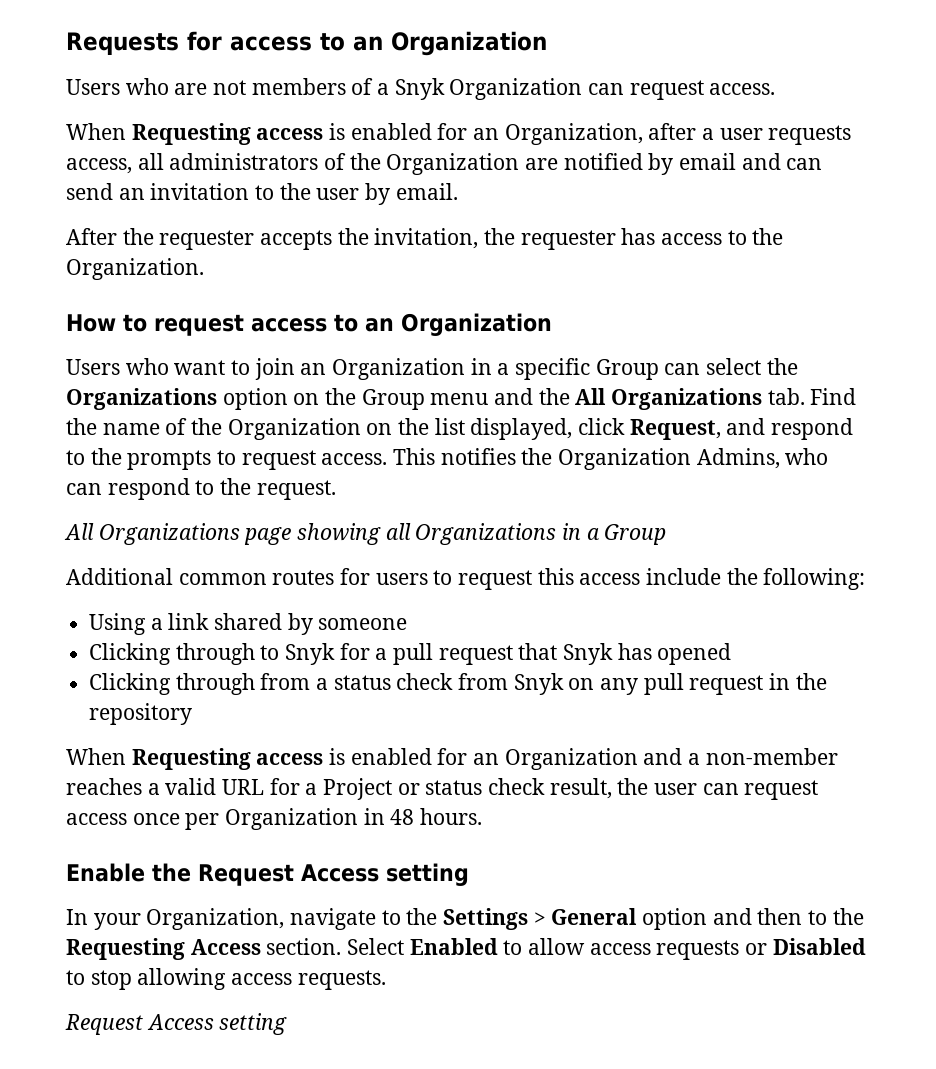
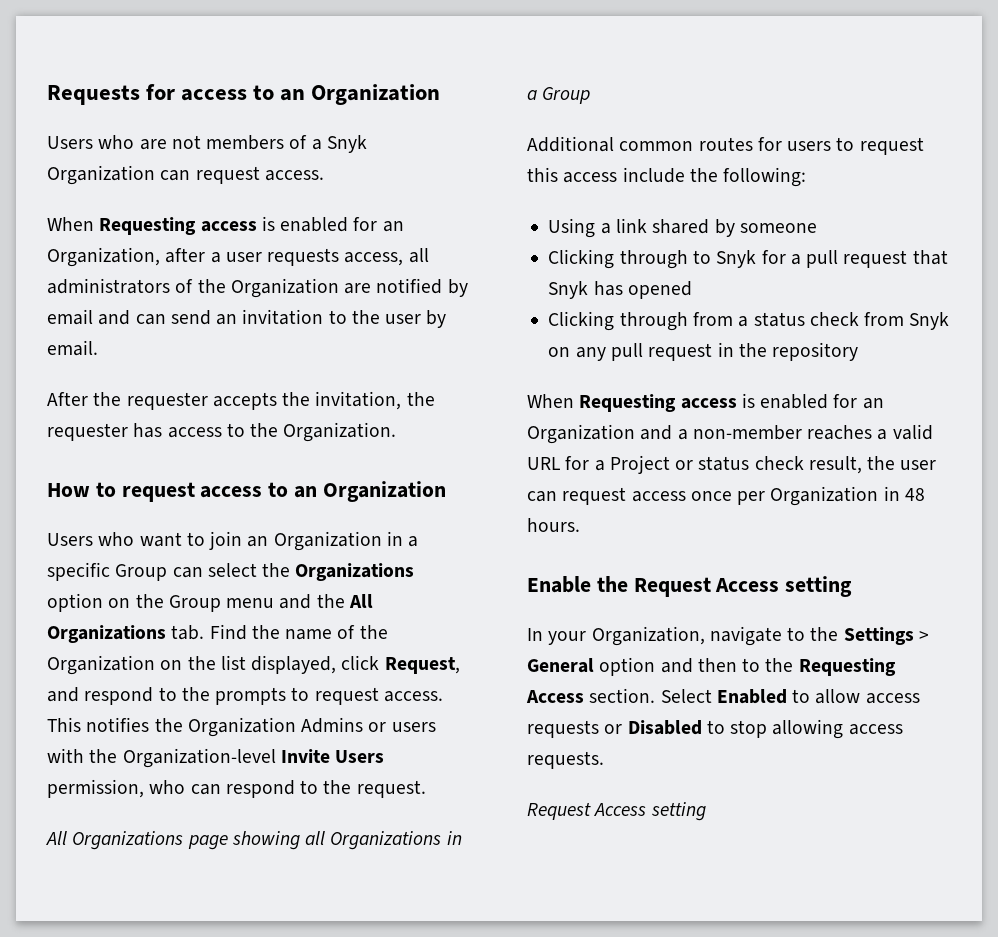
[696,448,780,469] Admins, -> [301,717,436,733] [47,748,385,768] [47,779,144,798] Admins or users with the Organization-level Invite Users permission,

